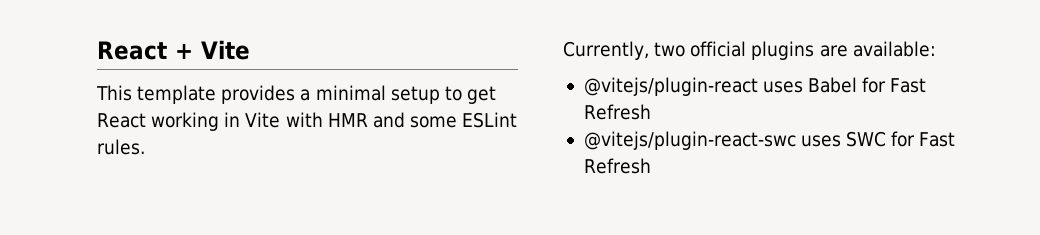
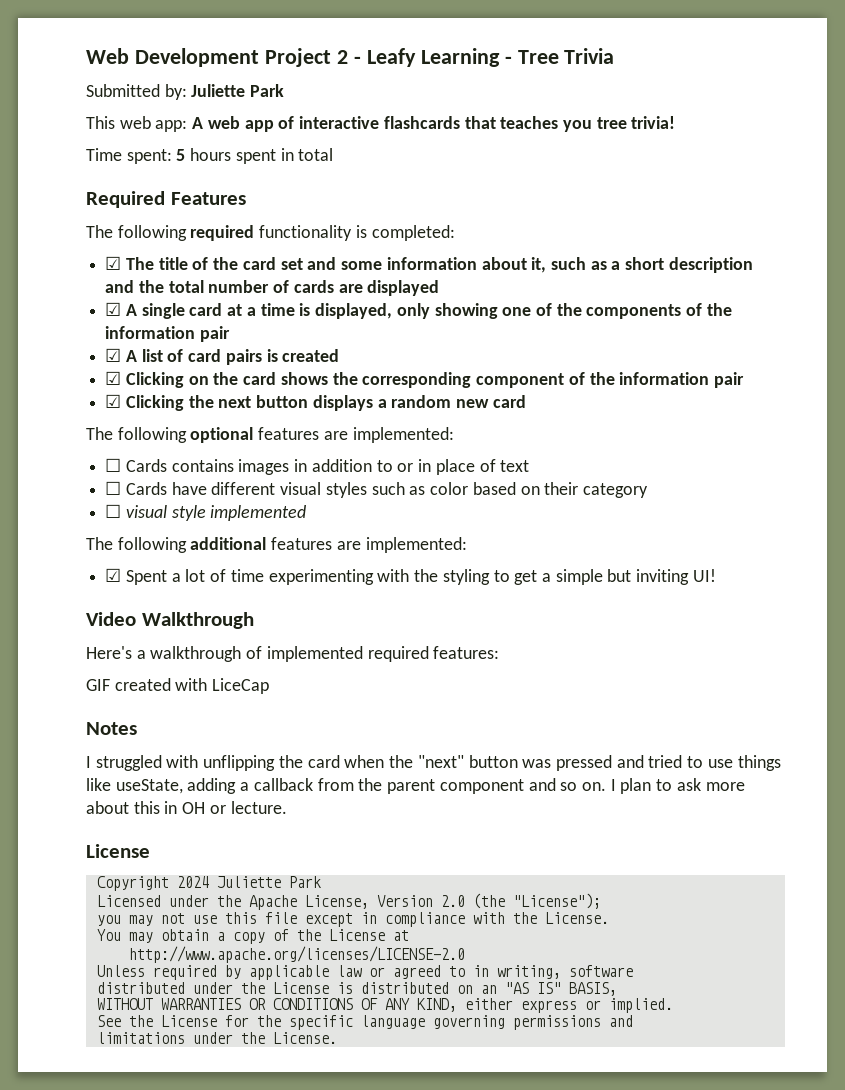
[97,40,250,60] [96,85,496,104] [97,112,518,131] [97,139,145,155] [563,41,936,60] [583,77,927,96] [583,104,651,120] [583,131,956,150] [583,158,651,174] React + Vite // This template provides a minimal setup to get React working in Vite with HMR and some ESLint rules. // Currently, two official plugins are available: // @vitejs/plugin-react uses Babel for Fast Refresh // @vitejs/plugin-react-swc uses SWC for Fast Refresh -> [86,48,615,67] [86,84,285,100] [86,116,676,132] [86,148,334,164] [86,191,246,208] [86,225,455,241] [105,256,753,273] [105,280,440,296] [105,302,732,319] [105,326,230,342] [105,348,340,365] [105,371,744,388] [105,394,526,411] [86,427,454,443] [105,458,530,475] [105,481,648,498] [105,504,307,521] [86,537,467,553] [105,568,716,585] [86,612,254,629] [86,646,500,662] [86,678,270,694] [86,722,137,735] [86,755,781,771] [86,778,745,794] [86,801,287,814] [86,844,150,858] [96,876,321,891] [96,893,601,910] [96,912,609,927] [96,929,409,944] [128,946,465,963] [96,965,633,980] [96,982,617,996] [96,998,673,1013] [96,1015,633,1030] [96,1032,337,1044] Web Development Project 2 - Leafy Learning - Tree Trivia // Submitted by: Juliette Park // This web app: A web app of interactive flashcards that teaches you tree trivia! // Time spent: 5 hours spent in total // Required Features // The following required functionality is completed: // ☑ The title of the card set and some information about it, such as a short description and the total number of cards are displayed // ☑ A single card at a time is displayed, only showing one of the components of the information pair // ☑ A list of card pairs is created // ☑ Clicking on the card shows the corresponding component of the information pair // ☑ Clicking the next button displays a random new card // The following optional features are implemented: // ☐ Cards contains images in addition to or in place of text // ☐ Cards have different visual styles such as color based on their category // ☐ visual style implemented // The following additional features are implemented: // ☑ Spent a lot of time experimenting with the styling to get a simple but inviting UI! // Video Walkthrough // Here's a walkthrough of implemented required features: // GIF created with LiceCap // Notes // I struggled with unflipping the card when the "next" button was pressed and tried to use things like useState, adding a callback from the parent component and so on. I plan to ask more about this in OH or lecture. // License // Copyright 2024 Juliette Park // Licensed under the Apache License, Version 2.0 (the "License"); // you may not use this file except in compliance with the License. // You may obtain a copy of the License at // http://www.apache.org/licenses/LICENSE-2.0 // Unless required by applicable law or agreed to in writing, software // distributed under the License is distributed on an "AS IS" BASIS, // WITHOUT WARRANTIES OR CONDITIONS OF ANY KIND, either express or implied. // See the License for the specific language governing permissions and // limitations under the License.

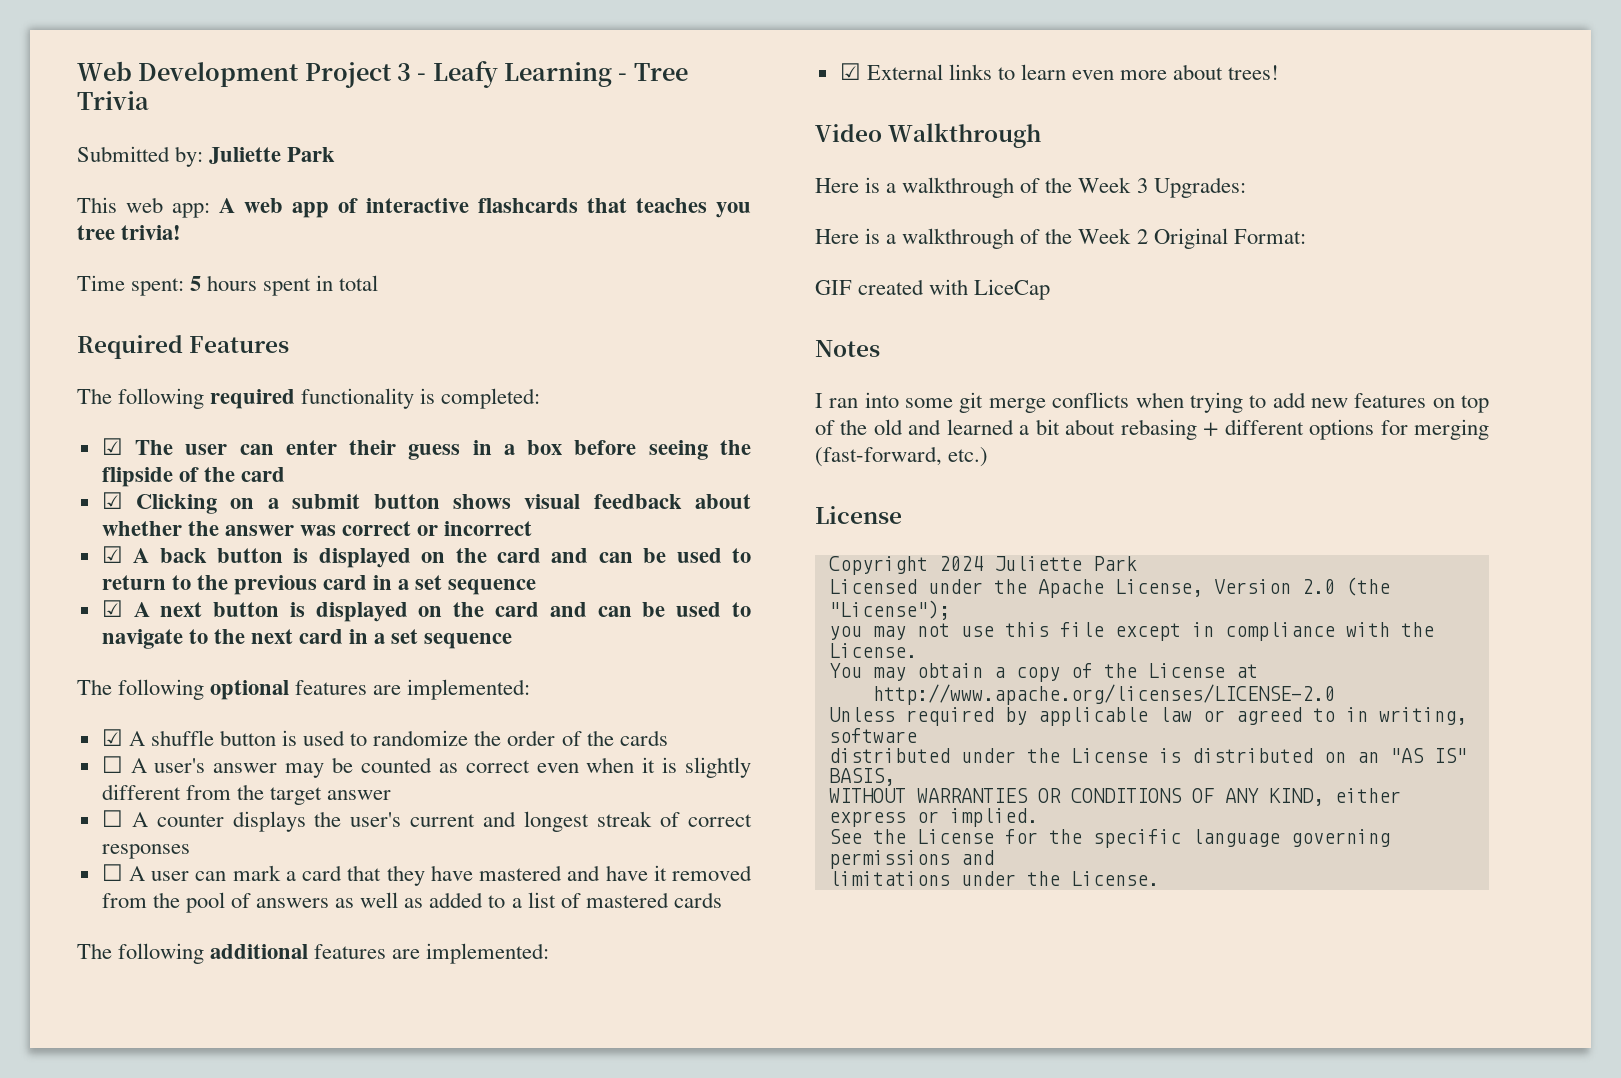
[336,50,348,64] 2 -> [397,63,412,81] 3
[158,257,753,273] [105,280,440,296] [105,302,732,319] [105,326,230,342] [105,348,340,365] [105,371,744,388] [105,394,526,411] title of the card set and some information about it, such as a short description and the total number of cards are displayed // ☑ A single card at a time is displayed, only showing one of the components of the information pair // ☑ A list of card pairs is created // ☑ Clicking on the card shows the corresponding component of the information pair // ☑ Clicking the next button displays a random new card -> [185,440,751,460] [101,467,285,487] [101,492,751,514] [101,521,533,536] [101,546,752,568] [101,575,537,595] [101,600,752,622] [101,629,513,649] user can enter their guess in a box before seeing the flipside of the card // ☑ Clicking on a submit button shows visual feedback about whether the answer was correct or incorrect // ☑ A back button is displayed on the card and can be used to return to the previous card in a set sequence // ☑ A next button is displayed on the card and can be used to navigate to the next card in a set sequence
[105,458,530,475] [105,481,648,498] [105,504,307,521] ☐ Cards contains images in addition to or in place of text // ☐ Cards have different visual styles such as color based on their category // ☐ visual style implemented -> [101,729,668,746] [101,756,752,778] [101,784,392,805] [101,810,752,832] [101,844,190,859] [101,864,752,886] [101,892,722,913] ☑ A shuffle button is used to randomize the order of the cards // ☐ A user's answer may be counted as correct even when it is slightly different from the target answer // ☐ A counter displays the user's current and longest streak of correct responses // ☐ A user can mark a card that they have mastered and have it removed from the pool of answers as well as added to a list of mastered cards
[125,569,716,585] Spent a lot of time experimenting with the styling to get a simple but inviting UI! -> [866,64,1280,80] External links to learn even more about trees!
[86,646,500,662] Here's a walkthrough of implemented required features: -> [815,177,1246,198] [815,228,1306,249] Here is a walkthrough of the Week 3 Upgrades: // Here is a walkthrough of the Week 2 Original Format:
[95,755,781,771] [86,778,745,794] [86,801,287,814] struggled with unflipping the card when the "next" button was pressed and tried to use things like useState, adding a callback from the parent component and so on. I plan to ask more about this in OH or lecture. -> [829,392,1489,413] [815,419,1489,440] [815,446,989,467] ran into some git merge conflicts when trying to add new features on top of the old and learned a bit about rebasing + different options for merging (fast-forward, etc.)

